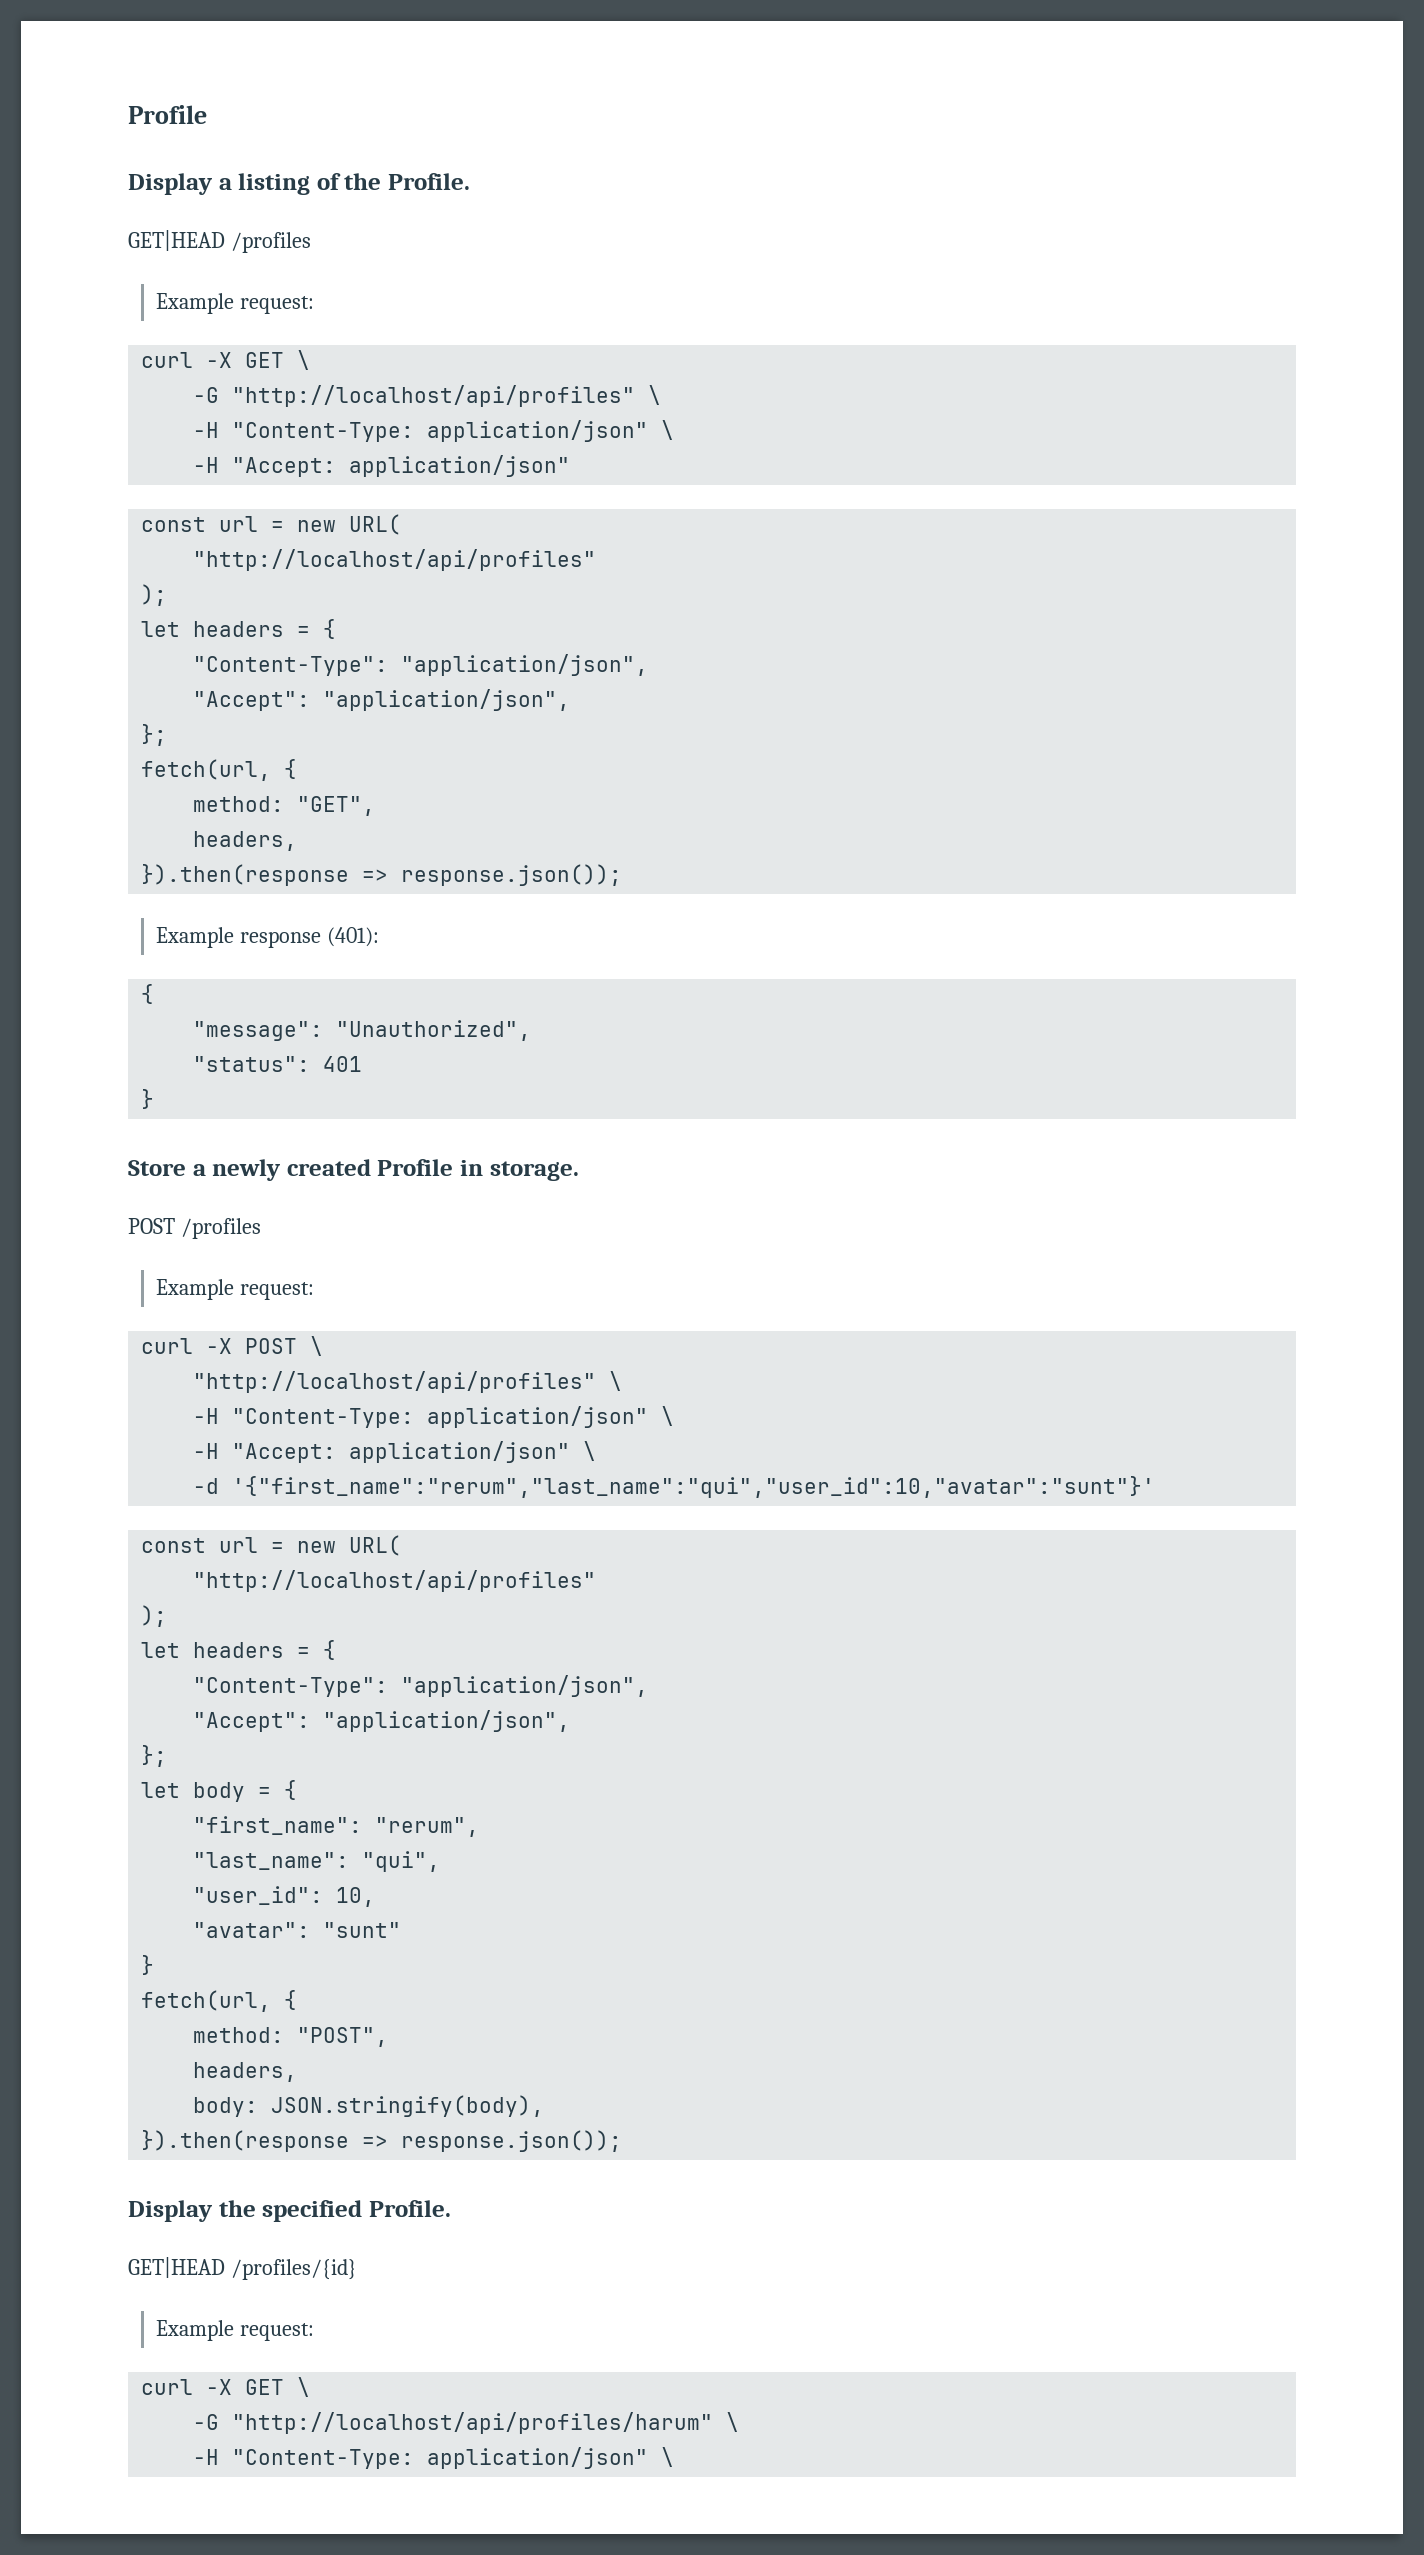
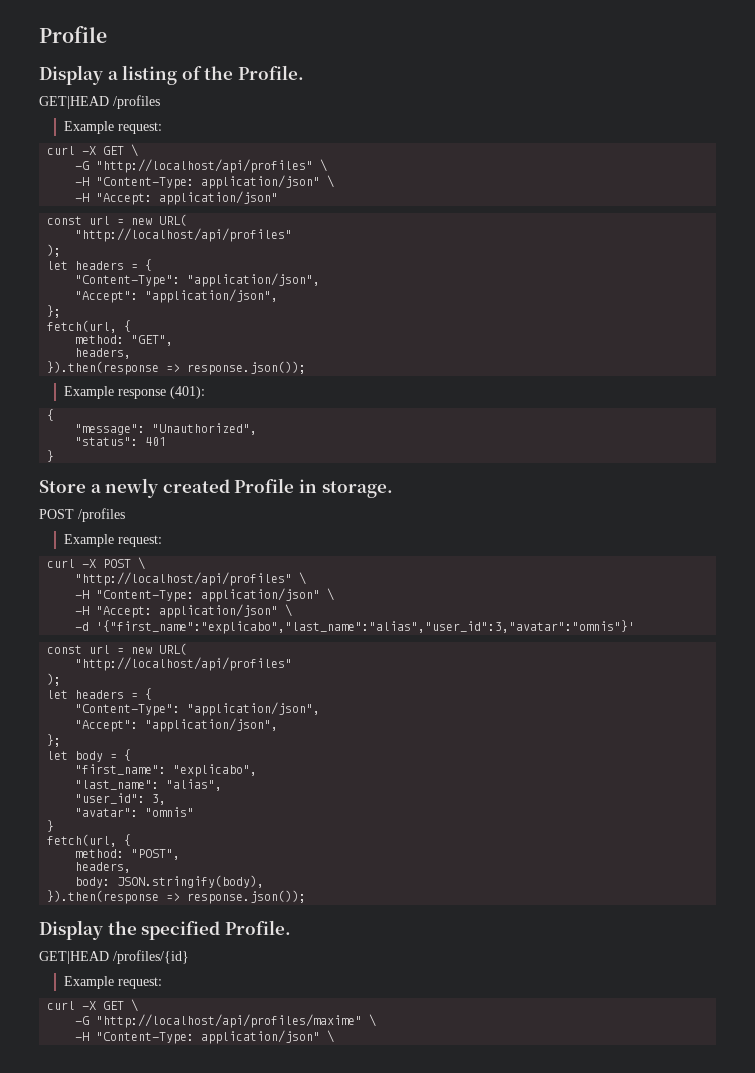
[232,1476,1156,1498] '{"first_name":"rerum","last_name":"qui","user_id":10,"avatar":"sunt"}' -> [96,620,636,634] '{"first_name":"explicabo","last_name":"alias","user_id":3,"avatar":"omnis"}'
[375,1817,480,1837] "rerum", -> [173,764,258,777] "explicabo",
[362,1851,441,1872] "qui", -> [166,779,223,791] "alias",
[336,1887,376,1907] 10, -> [152,794,167,805] 3,
[323,1922,402,1938] "sunt" -> [145,807,195,817] "omnis"
[232,2412,714,2434] "http://localhost/api/profiles/harum" -> [96,1014,363,1028] "http://localhost/api/profiles/maxime"

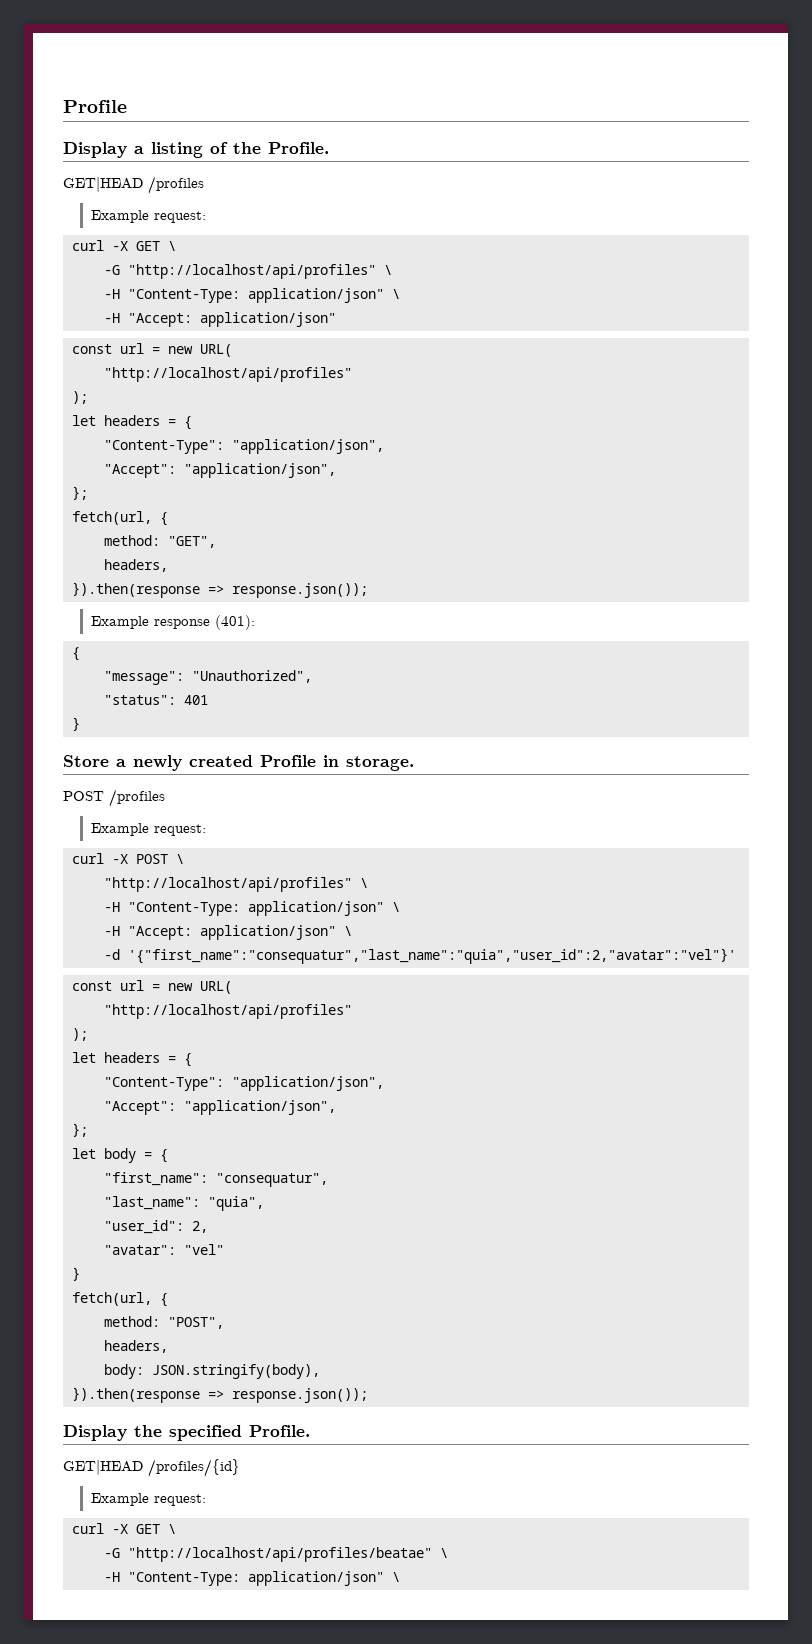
[96,620,636,634] '{"first_name":"explicabo","last_name":"alias","user_id":3,"avatar":"omnis"}' -> [127,948,736,964] '{"first_name":"consequatur","last_name":"quia","user_id":2,"avatar":"vel"}'
[173,764,258,777] "explicabo", -> [215,1173,328,1187] "consequatur",
[166,779,223,791] "alias", -> [207,1196,264,1211] "quia",
[152,794,167,805] 3, -> [191,1221,208,1233] 2,
[145,807,195,817] "omnis" -> [183,1244,224,1255] "vel"
[96,1014,363,1028] "http://localhost/api/profiles/maxime" -> [127,1547,432,1562] "http://localhost/api/profiles/beatae"

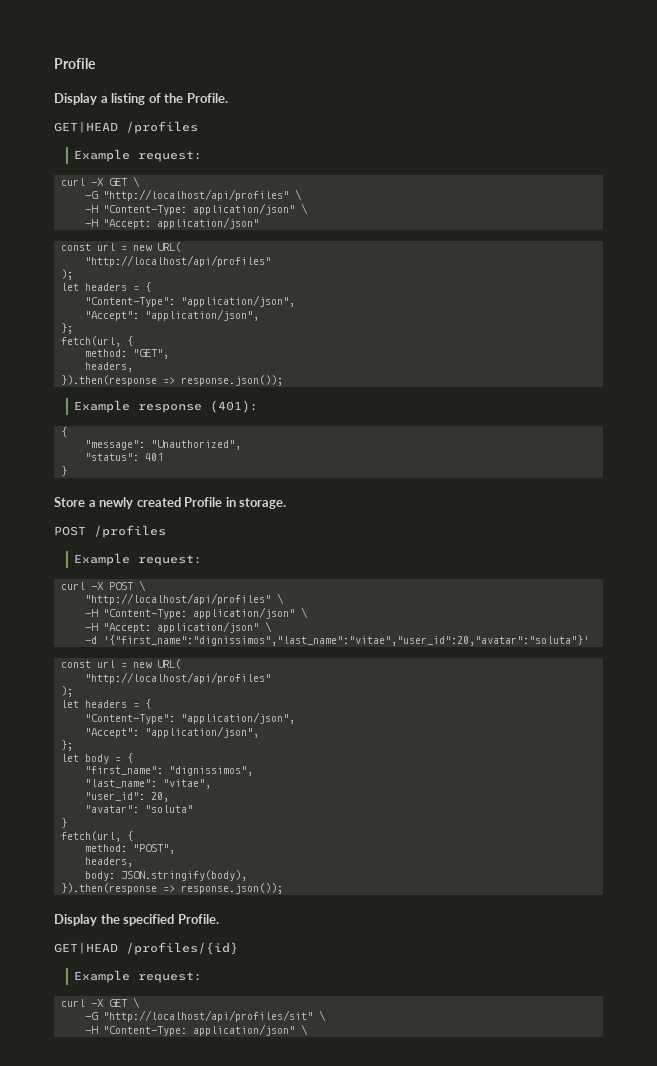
[127,948,736,964] '{"first_name":"consequatur","last_name":"quia","user_id":2,"avatar":"vel"}' -> [102,635,589,646] '{"first_name":"dignissimos","last_name":"vitae","user_id":20,"avatar":"soluta"}'
[215,1173,328,1187] "consequatur", -> [168,766,253,776] "dignissimos",
[207,1196,264,1211] "quia", -> [162,779,211,789] "vitae",
[191,1221,208,1233] 2, -> [150,792,169,802] 20,
[183,1244,224,1255] "vel" -> [144,805,193,813] "soluta"
[127,1547,432,1562] "http://localhost/api/profiles/beatae" -> [102,1010,313,1022] "http://localhost/api/profiles/sit"

